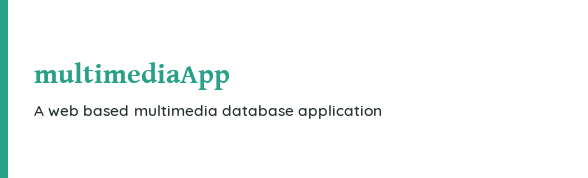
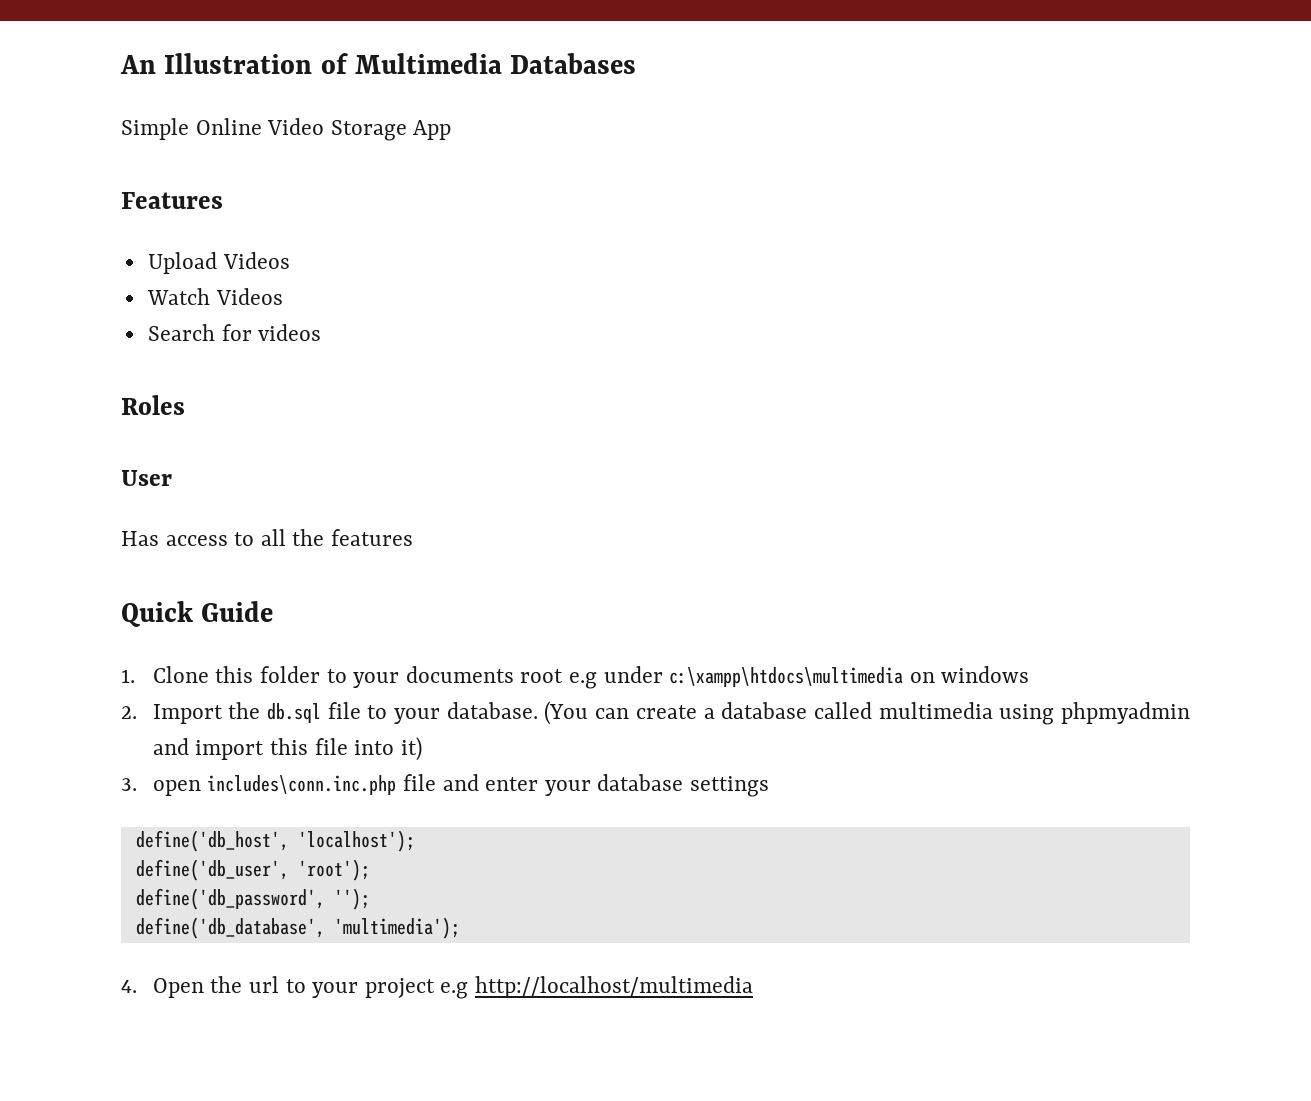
[34,62,230,90] [34,105,382,119] multimediaApp // A web based multimedia database application -> [120,53,637,74] [121,118,452,141] [121,192,223,209] [147,252,290,274] [146,288,283,305] [147,324,322,341] [121,395,185,415] [121,470,172,486] [121,529,414,546] [121,601,274,627] [121,666,1030,689] [121,701,1190,725] [152,737,422,761] [121,774,769,797] [135,830,415,852] [135,859,370,881] [135,888,370,910] [135,917,460,939] [121,976,753,999] An Illustration of Multimedia Databases // Simple Online Video Storage App // Features // Upload Videos // Watch Videos // Search for videos // Roles // User // Has access to all the features // Quick Guide // 1. Clone this folder to your documents root e.g under c:\xampp\htdocs\multimedia on windows // 2. Import the db.sql file to your database. (You can create a database called multimedia using phpmyadmin and import this file into it) // 3. open includes\conn.inc.php file and enter your database settings // define('db_host', 'localhost'); // define('db_user', 'root'); // define('db_password', ''); // define('db_database', 'multimedia'); // 4. Open the url to your project e.g http://localhost/multimedia

